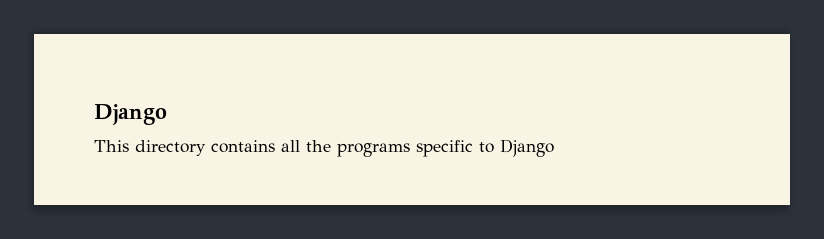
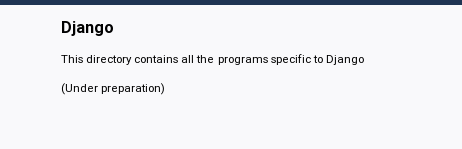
(554, 148) none -> [61,83,166,95] // (Under preparation)

